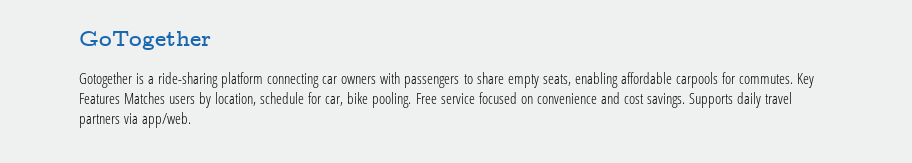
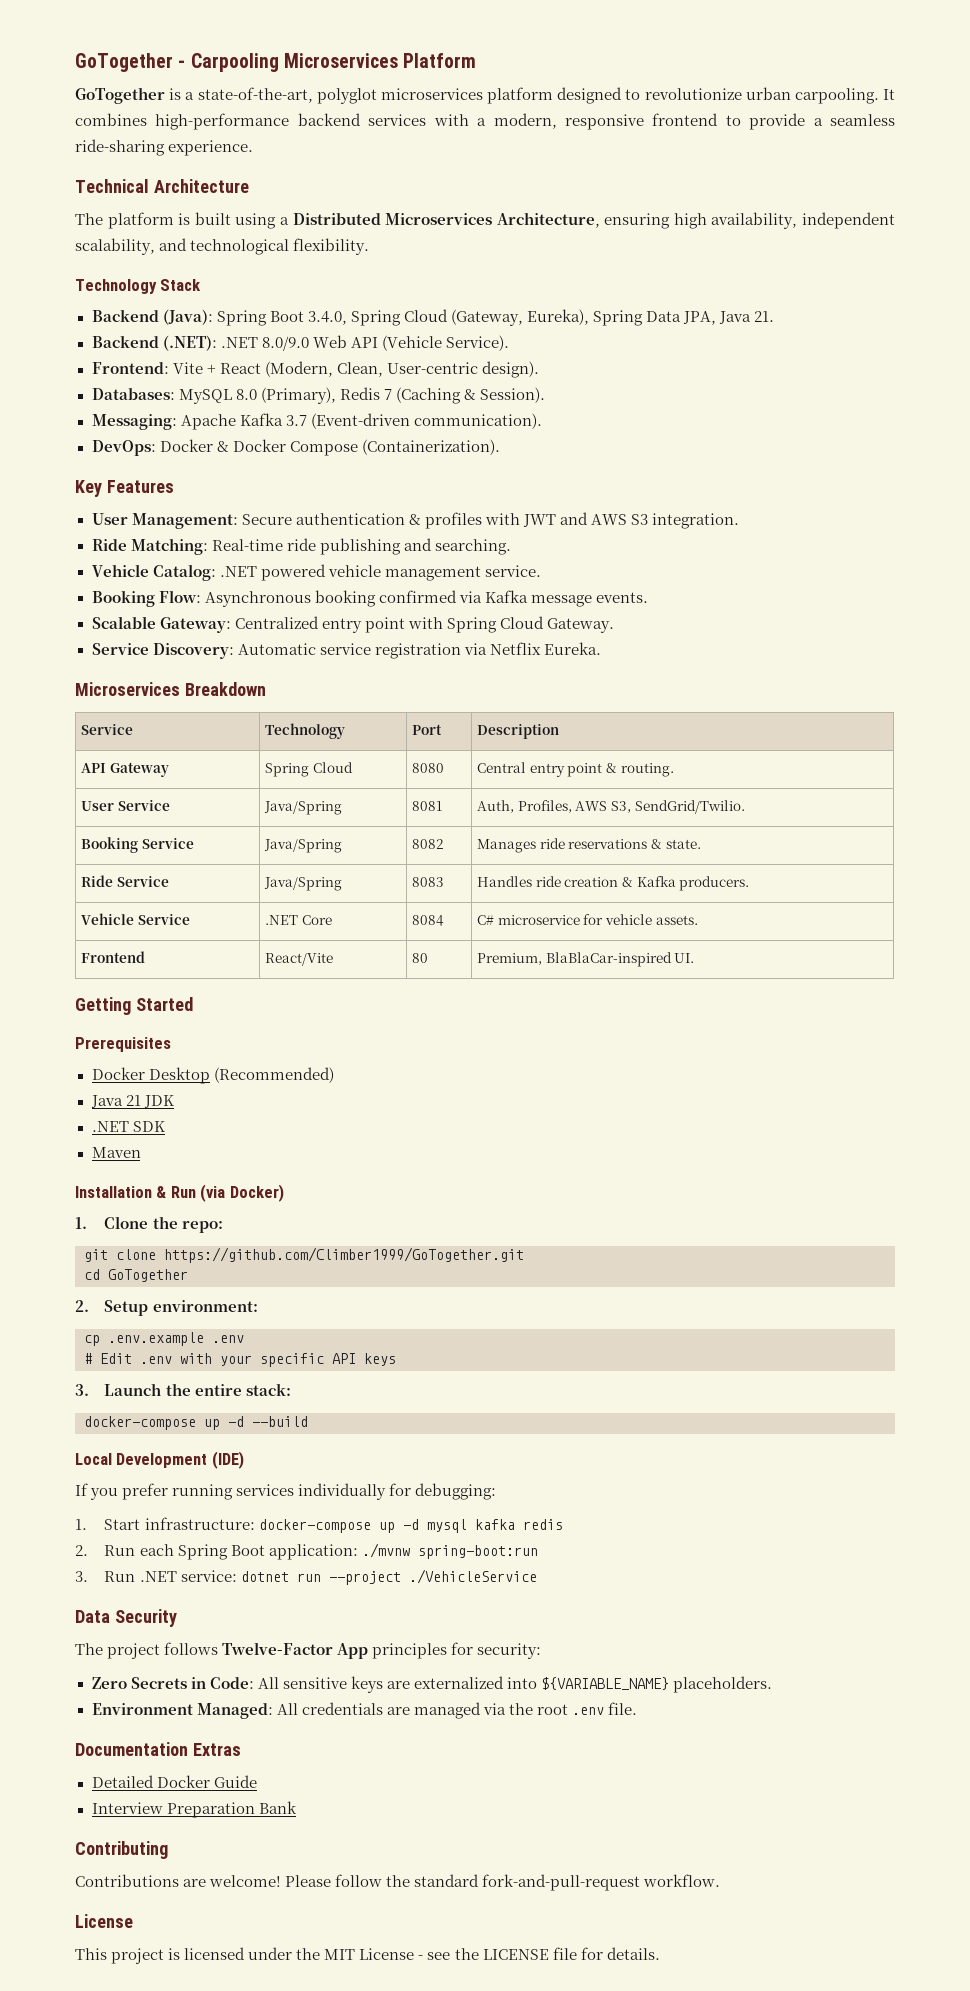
[79,31,211,50] [79,72,814,88] [79,92,792,108] [79,112,192,128] GoTogether // Gotogether is a ride-sharing platform connecting car owners with passengers to share empty seats, enabling affordable carpools for commutes. Key Features Matches users by location, schedule for car, bike pooling. Free service focused on convenience and cost savings. Supports daily travel partners via app/web. -> [75,53,477,72] [75,87,895,104] [75,113,895,130] [75,139,254,156] [75,179,249,193] [75,212,896,229] [75,238,370,255] [75,279,202,294] [91,309,775,326] [91,335,509,351] [91,361,539,378] [91,387,545,404] [91,413,542,430] [91,439,500,456] [75,480,174,497] [91,512,740,529] [91,538,511,555] [91,564,541,581] [91,590,648,607] [91,616,614,633] [91,642,601,659] [75,682,266,696] [81,724,134,735] [265,723,346,739] [412,724,443,735] [477,724,560,739] [81,762,169,777] [265,762,353,777] [412,763,445,773] [477,762,674,777] [81,800,170,811] [264,801,343,815] [412,801,443,811] [477,800,745,814] [81,837,194,853] [264,839,343,853] [412,839,445,849] [477,838,701,853] [81,875,169,887] [264,877,343,891] [412,877,445,887] [477,876,750,891] [81,913,190,925] [265,915,332,925] [412,915,445,926] [477,914,698,925] [81,951,146,963] [265,953,334,966] [412,953,429,963] [477,952,695,967] [75,997,193,1015] [75,1037,171,1052] [91,1067,334,1084] [90,1095,174,1108] [91,1121,165,1132] [91,1147,141,1158] [75,1184,284,1202] [75,1216,223,1233] [84,1247,524,1263] [84,1269,188,1282] [75,1300,258,1316] [84,1332,244,1346] [84,1353,396,1367] [75,1383,291,1396] [84,1416,308,1430] [75,1451,244,1469] [75,1483,497,1500] [75,1517,563,1533] [75,1543,538,1560] [75,1569,537,1585] [75,1609,177,1627] [75,1642,542,1659] [91,1676,773,1693] [91,1702,637,1719] [75,1742,241,1756] [91,1775,257,1788] [91,1801,297,1818] [75,1841,168,1859] [75,1874,721,1891] [75,1914,133,1928] [75,1947,660,1964] GoTogether - Carpooling Microservices Platform // GoTogether is a state-of-the-art, polyglot microservices platform designed to revolutionize urban carpooling. It combines high-performance backend services with a modern, responsive frontend to provide a seamless ride-sharing experience. // Technical Architecture // The platform is built using a Distributed Microservices Architecture, ensuring high availability, independent scalability, and technological flexibility. // Technology Stack // Backend (Java): Spring Boot 3.4.0, Spring Cloud (Gateway, Eureka), Spring Data JPA, Java 21. // Backend (.NET): .NET 8.0/9.0 Web API (Vehicle Service). // Frontend: Vite + React (Modern, Clean, User-centric design). // Databases: MySQL 8.0 (Primary), Redis 7 (Caching & Session). // Messaging: Apache Kafka 3.7 (Event-driven communication). // DevOps: Docker & Docker Compose (Containerization). // Key Features // User Management: Secure authentication & profiles with JWT and AWS S3 integration. // Ride Matching: Real-time ride publishing and searching. // Vehicle Catalog: .NET powered vehicle management service. // Booking Flow: Asynchronous booking confirmed via Kafka message events. // Scalable Gateway: Centralized entry point with Spring Cloud Gateway. // Service Discovery: Automatic service registration via Netflix Eureka. // Microservices Breakdown // Service | Technology | Port | Description // API Gateway | Spring Cloud | 8080 | Central entry point & routing. // User Service | Java/Spring | 8081 | Auth, Profiles, AWS S3, SendGrid/Twilio. // Booking Service | Java/Spring | 8082 | Manages ride reservations & state. // Ride Service | Java/Spring | 8083 | Handles ride creation & Kafka producers. // Vehicle Service | .NET Core | 8084 | C# microservice for vehicle assets. // Frontend | React/Vite | 80 | Premium, BlaBlaCar-inspired UI. // Getting Started // Prerequisites // Docker Desktop (Recommended) // Java 21 JDK // .NET SDK // Maven // Installation & Run (via Docker) // 1. Clone the repo: // git clone https://github.com/Climber1999/GoTogether.git // cd GoTogether // 2. Setup environment: // cp .env.example .env // # Edit .env with your specific API keys // 3. Launch the entire stack: // docker-compose up -d --build // Local Development (IDE) // If you prefer running services individually for debugging: // 1. Start infrastructure: docker-compose up -d mysql kafka redis // 2. Run each Spring Boot application: ./mvnw spring-boot:run // 3. Run .NET service: dotnet run --project ./VehicleService // Data Security // The project follows Twelve-Factor App principles for security: // Zero Secrets in Code: All sensitive keys are externalized into ${VARIABLE_NAME} placeholders. // Environment Managed: All credentials are managed via the root .env file. // Documentation Extras // Detailed Docker Guide // Interview Preparation Bank // Contributing // Contributions are welcome! Please follow the standard fork-and-pull-request workflow. // License // This project is licensed under the MIT License - see the LICENSE file for details.

